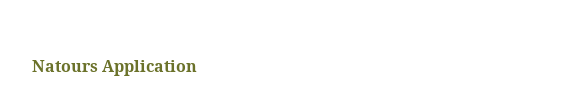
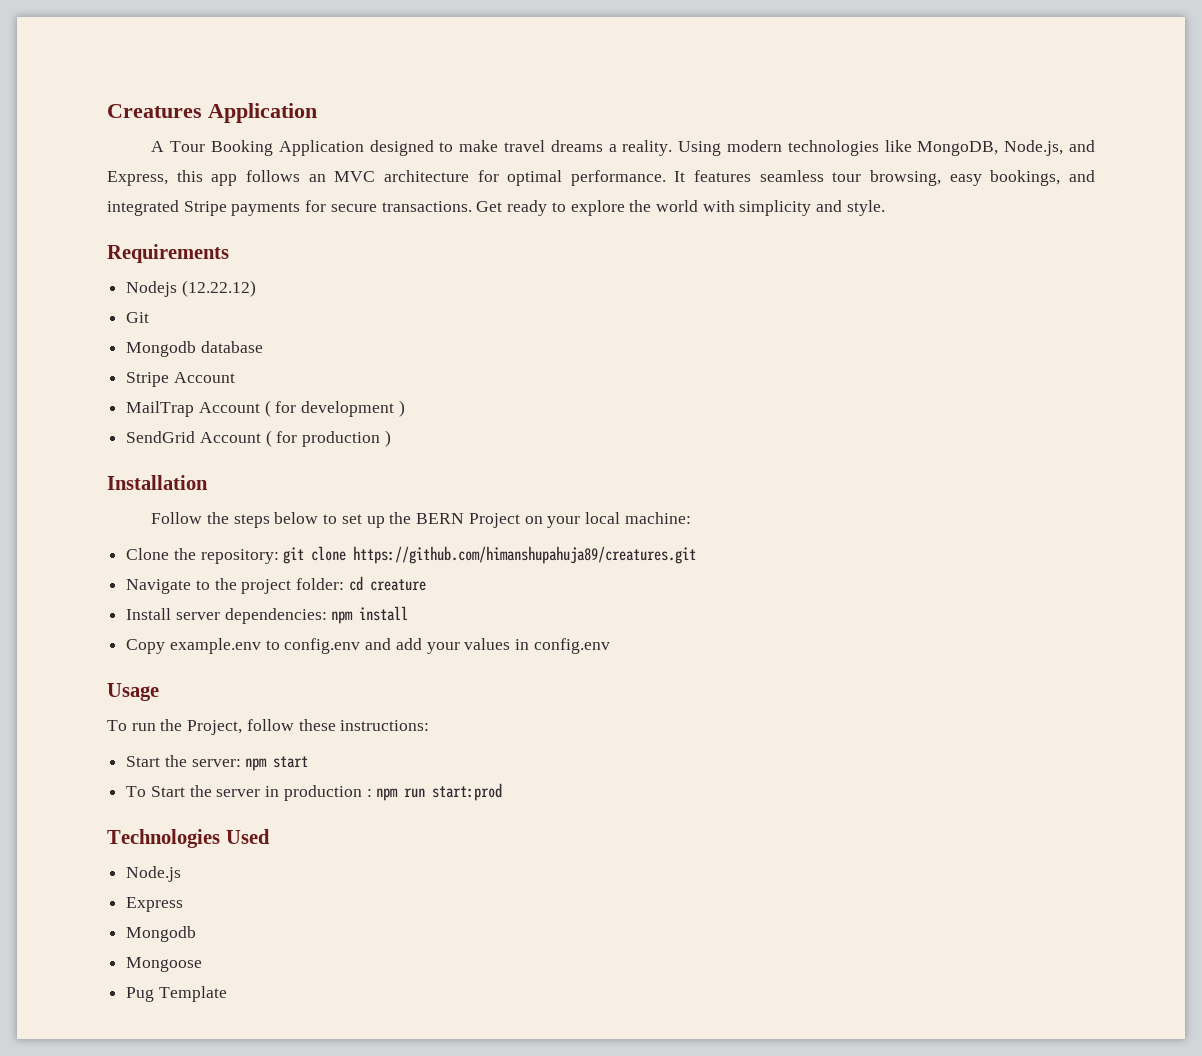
[32,60,198,76] Natours Application -> [107,103,317,123] [151,140,1096,156] [107,170,1095,186] [107,200,885,216] [107,244,229,263] [126,280,256,297] [126,312,150,323] [126,341,263,357] [126,372,235,387] [126,400,405,417] [126,430,391,447] [107,475,208,490] [151,512,691,528] [126,546,697,564] [126,576,426,594] [126,606,409,624] [126,638,610,654] [107,683,159,701] [107,719,430,735] [126,755,309,771] [126,783,503,801] [107,829,270,848] [126,866,182,882] [126,897,184,912] [126,926,197,942] [126,957,203,972] [126,986,227,1002] Creatures Application // A Tour Booking Application designed to make travel dreams a reality. Using modern technologies like MongoDB, Node.js, and Express, this app follows an MVC architecture for optimal performance. It features seamless tour browsing, easy bookings, and integrated Stripe payments for secure transactions. Get ready to explore the world with simplicity and style. // Requirements // Nodejs (12.22.12) // Git // Mongodb database // Stripe Account // MailTrap Account ( for development ) // SendGrid Account ( for production ) // Installation // Follow the steps below to set up the BERN Project on your local machine: // Clone the repository: git clone https://github.com/himanshupahuja89/creatures.git // Navigate to the project folder: cd creature // Install server dependencies: npm install // Copy example.env to config.env and add your values in config.env // Usage // To run the Project, follow these instructions: // Start the server: npm start // To Start the server in production : npm run start:prod // Technologies Used // Node.js // Express // Mongodb // Mongoose // Pug Template

